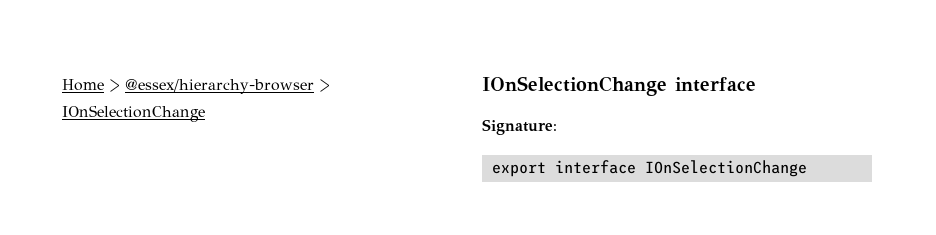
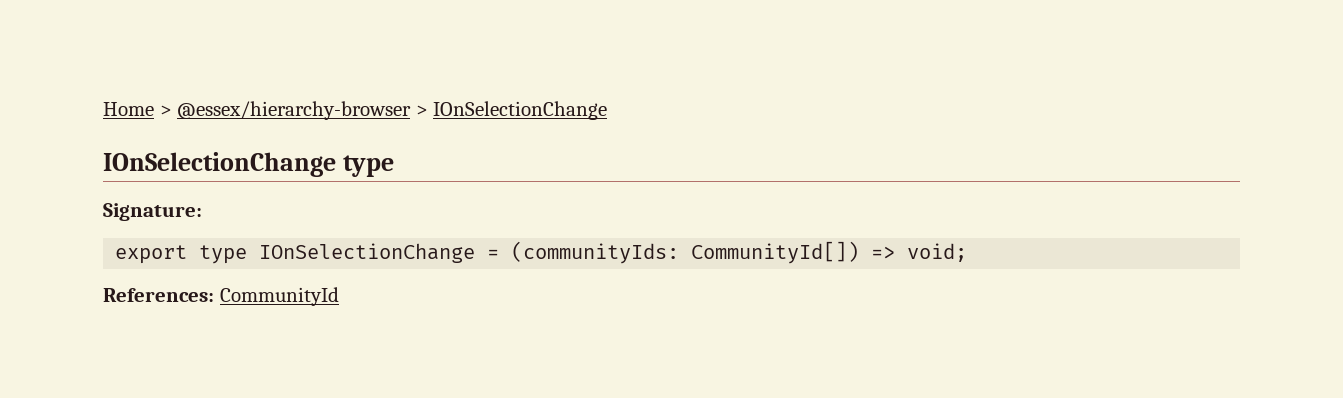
[675,77,756,92] interface -> [342,155,394,177] type
[554,160,807,177] interface IOnSelectionChange -> [199,241,968,264] [103,287,339,306] type IOnSelectionChange = (communityIds: CommunityId[]) => void; // References: CommunityId

